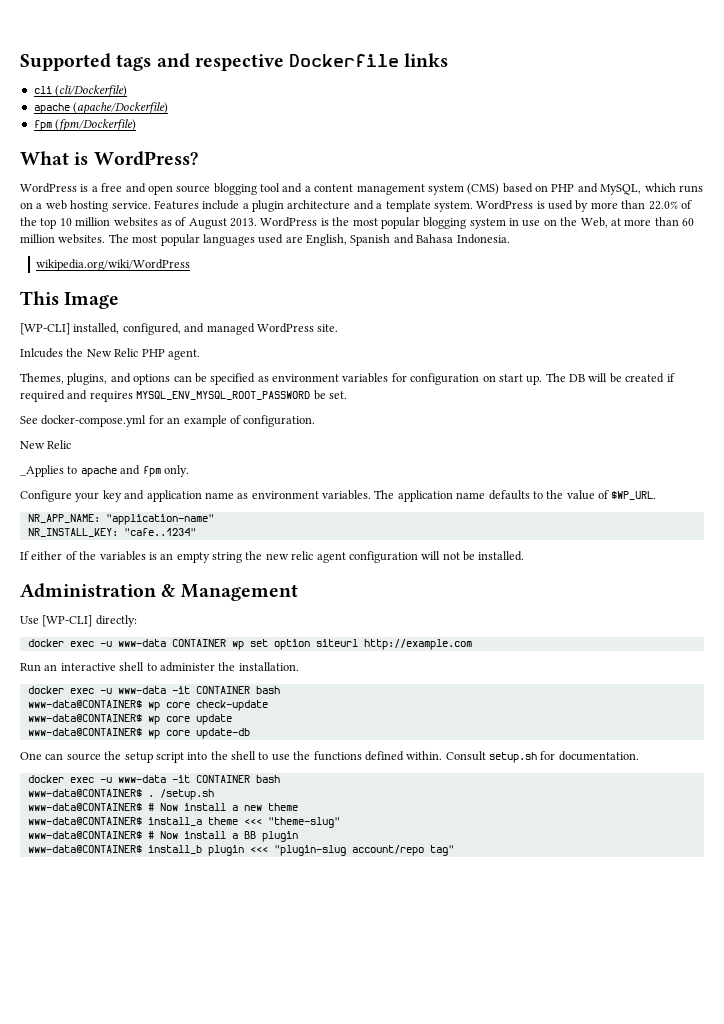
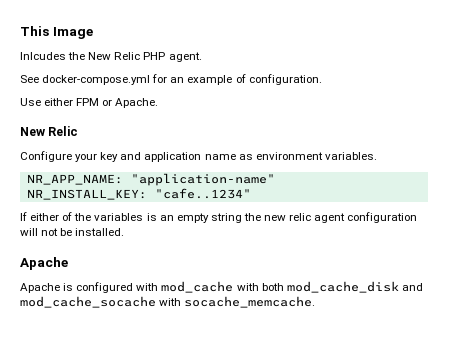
[20,53,449,71] [33,85,128,97] [33,102,169,115] [33,119,137,132] [20,151,198,166] [20,183,703,195] [20,200,692,212] [20,217,694,229] [20,234,510,246] [36,259,191,271] [20,291,120,309] [20,323,339,335] Supported tags and respective Dockerfile links // cli (cli/Dockerfile) // apache (apache/Dockerfile) // fpm (fpm/Dockerfile) // What is WordPress? // WordPress is a free and open source blogging tool and a content management system (CMS) based on PHP and MySQL, which runs on a web hosting service. Features include a plugin architecture and a template system. WordPress is used by more than 22.0% of the top 10 million websites as of August 2013. WordPress is the most popular blogging system in use on the Web, at more than 60 million websites. The most popular languages used are English, Spanish and Bahasa Indonesia. // wikipedia.org/wiki/WordPress // This Image // [WP-CLI] installed, configured, and managed WordPress site. -> [20,26,93,39] This Image
[20,373,675,385] [20,390,347,402] // Themes, plugins, and options can be specified as environment variables for configuration on start up. The DB will be created if required and requires MYSQL_ENV_MYSQL_ROOT_PASSWORD be set. -> (202, 57) none
[20,440,72,449] [20,465,189,477] New Relic // _Applies to apache and fpm only. -> [20,98,159,108] [20,126,79,136] Use either FPM or Apache. // New Relic
[374,490,657,502] The application name defaults to the value of $WP_URL. -> (377, 156) none
[20,583,298,601] [20,615,137,627] [27,639,472,650] [20,662,299,672] [27,686,280,694] [27,700,268,711] [27,714,232,725] [27,728,250,739] [20,751,639,763] [27,775,280,783] [27,789,214,800] [27,803,298,811] [27,817,340,828] [27,831,298,842] [27,845,454,856] Administration & Management // Use [WP-CLI] directly: // docker exec -u www-data CONTAINER wp set option siteurl http://example.com // Run an interactive shell to administer the installation. // docker exec -u www-data -it CONTAINER bash // www-data@CONTAINER$ wp core check-update // www-data@CONTAINER$ wp core update // www-data@CONTAINER$ wp core update-db // One can source the setup script into the shell to use the functions defined within. Consult setup.sh for documentation. // docker exec -u www-data -it CONTAINER bash // www-data@CONTAINER$ . /setup.sh // www-data@CONTAINER$ # Now install a new theme // www-data@CONTAINER$ install_a theme <<< "theme-slug" // www-data@CONTAINER$ # Now install a BB plugin // www-data@CONTAINER$ install_b plugin <<< "plugin-slug account/repo tag" -> [20,257,68,270] [20,281,423,293] [20,296,316,308] Apache // Apache is configured with mod_cache with both mod_cache_disk and mod_cache_socache with socache_memcache.

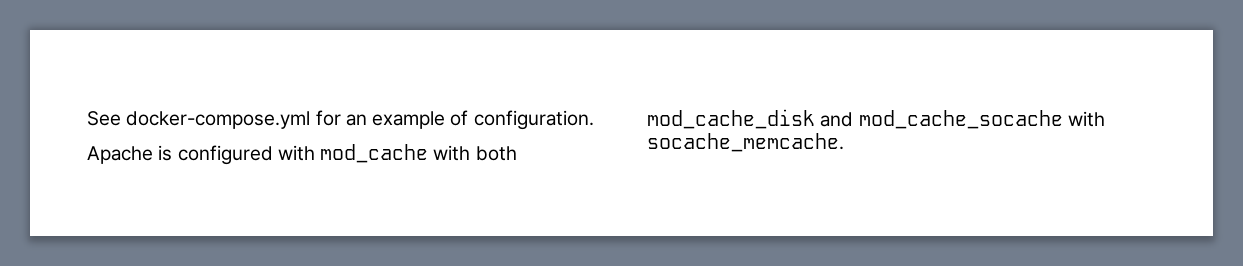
[20,26,93,39] [20,52,202,62] This Image // Inlcudes the New Relic PHP agent. // -> (87, 118) none
[20,98,159,108] [20,126,79,136] [20,151,377,162] [26,173,275,186] [26,188,251,200] [20,212,418,223] [20,228,125,236] [20,257,68,270] // Use either FPM or Apache. // New Relic // Configure your key and application name as environment variables. // NR_APP_NAME: "application-name" // NR_INSTALL_KEY: "cafe..1234" // If either of the variables is an empty string the new relic agent configuration will not be installed. // Apache -> (594, 120) none

